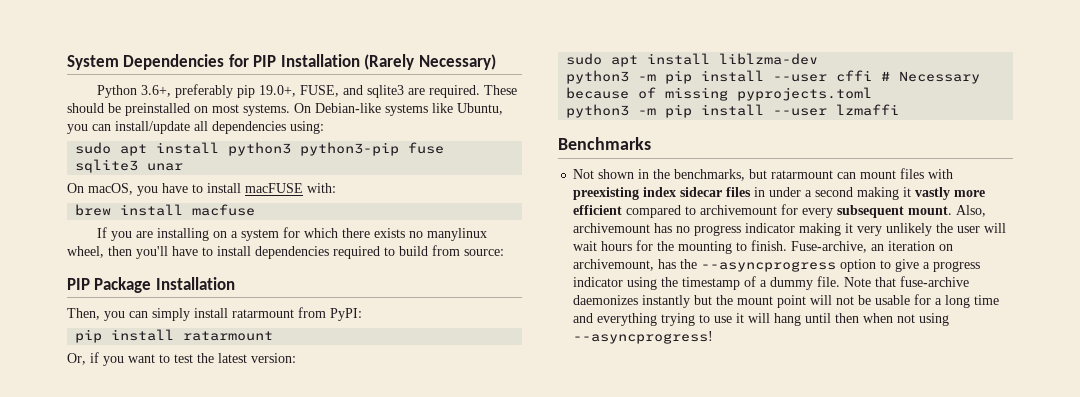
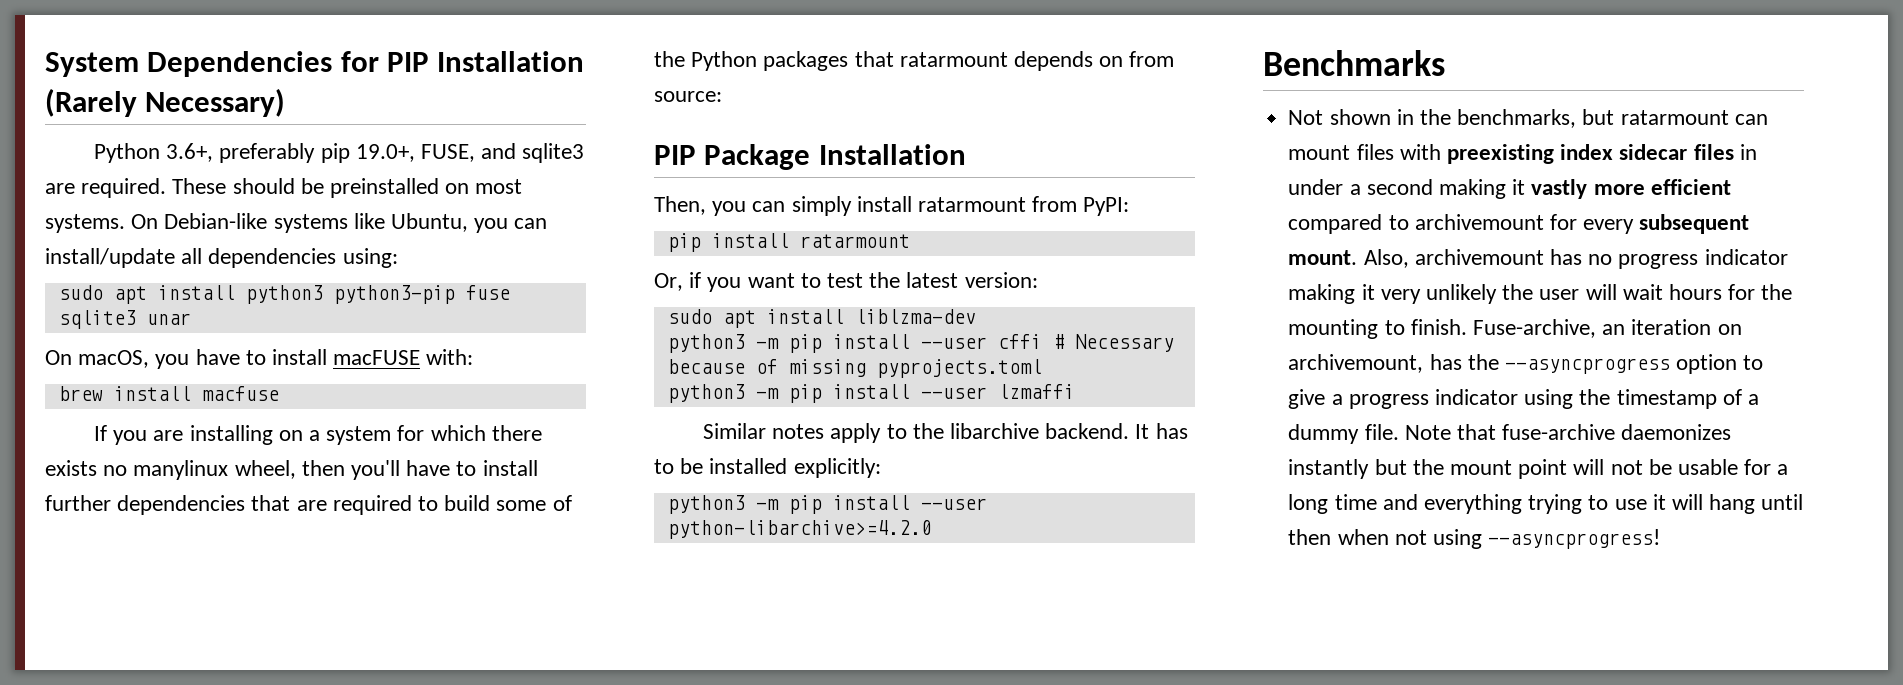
[255,246,428,259] dependencies required to build -> [45,495,572,515] [654,51,1124,71] further dependencies that are required to build some of the Python packages that ratarmount depends on
(900, 110) none -> [702,423,1188,443] [654,458,881,478] [667,495,987,514] [667,520,932,539] // Similar notes apply to the libarchive backend. It has to be installed explicitly: // python3 -m pip install --user python-libarchive>=4.2.0

